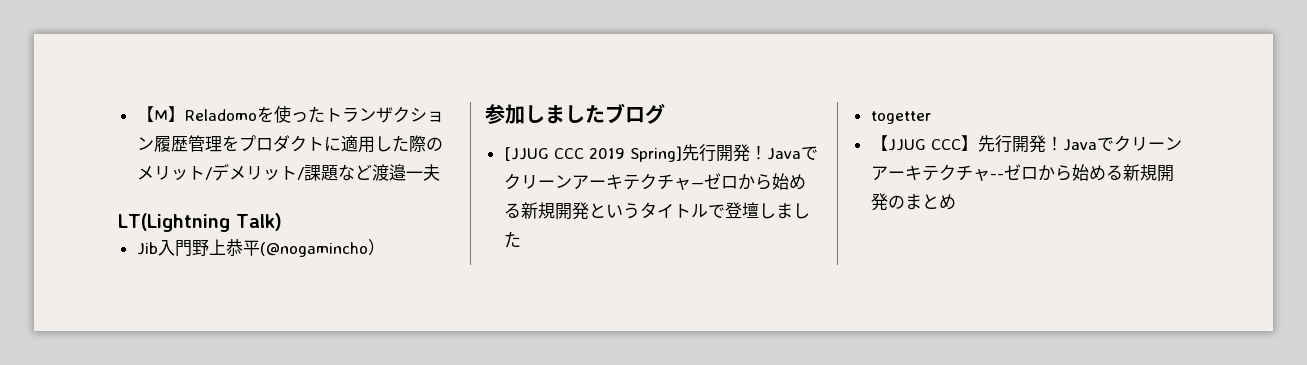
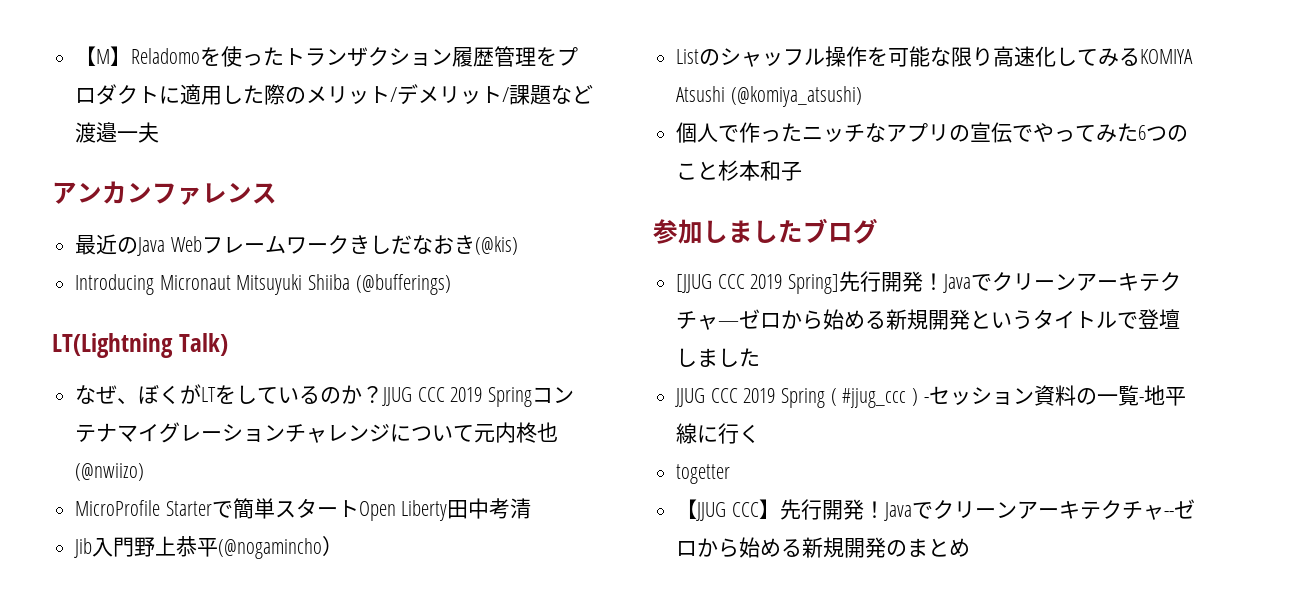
[118,213,282,232] LT(Lightning Talk) -> [52,181,277,205] [75,234,518,256] [75,274,451,295] [52,333,228,358] [75,384,575,407] [75,422,559,443] [75,463,145,481] [75,498,532,521] アンカンファレンス // 最近のJava Webフレームワークきしだなおき(@kis) // Introducing Micronaut Mitsuyuki Shiiba (@bufferings) // LT(Lightning Talk) // なぜ、ぼくがLTをしているのか？JJUG CCC 2019 Springコンテナマイグレーションチャレンジについて元内柊也(@nwiizo) // MicroProfile Starterで簡単スタートOpen Liberty田中考清
(385, 247) none -> [676,46,1194,67] [676,86,862,107] [676,122,1189,143] [676,160,803,181] // Listのシャッフル操作を可能な限り高速化してみるKOMIYA Atsushi (@komiya_atsushi) // 個人で作ったニッチなアプリの宣伝でやってみた6つのこと杉本和子
(521, 239) none -> [675,385,1186,408] [676,423,761,444] // JJUG CCC 2019 Spring ( #jjug_ccc ) -セッション資料の一覧-地平線に行く

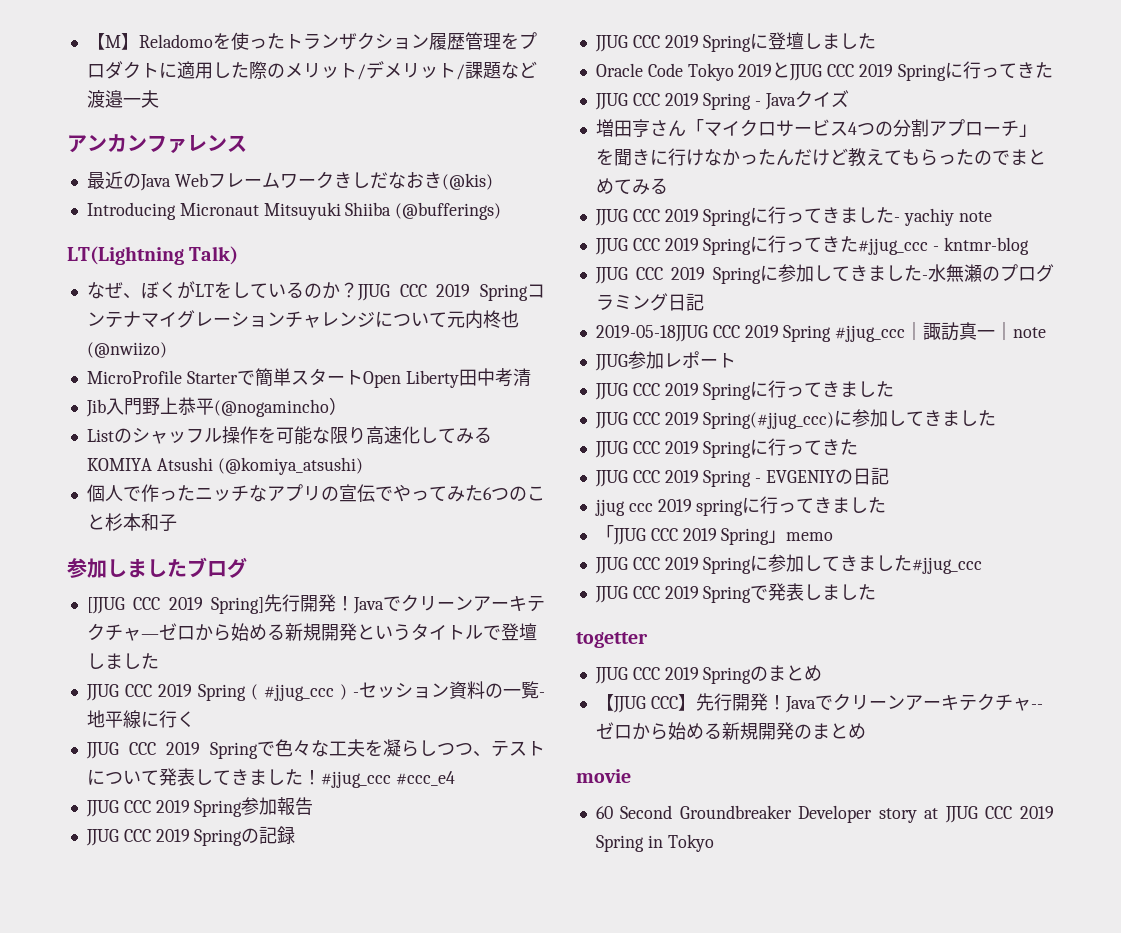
[676,464,731,484] togetter -> [85,739,545,759] [86,768,455,788] [85,797,314,817] [85,826,296,846] [594,32,877,52] [595,61,1053,81] [594,90,850,110] [595,119,1037,138] [595,148,1046,167] [595,178,668,195] [594,206,993,226] [594,235,1030,255] [594,264,1054,284] [595,293,704,311] [595,322,1047,342] [594,351,736,371] [594,380,895,400] [594,409,997,429] [594,438,859,458] [594,467,890,487] [594,496,887,516] [595,525,834,545] [594,554,983,574] [594,583,877,603] [576,632,648,648] [594,665,823,684] JJUG CCC 2019 Springで色々な工夫を凝らしつつ、テストについて発表してきました！#jjug_ccc #ccc_e4 // JJUG CCC 2019 Spring参加報告 // JJUG CCC 2019 Springの記録 // JJUG CCC 2019 Springに登壇しました // Oracle Code Tokyo 2019とJJUG CCC 2019 Springに行ってきた // JJUG CCC 2019 Spring - Javaクイズ // 増田亨さん「マイクロサービス4つの分割アプローチ」を聞きに行けなかったんだけど教えてもらったのでまとめてみる // JJUG CCC 2019 Springに行ってきました- yachiy note // JJUG CCC 2019 Springに行ってきた#jjug_ccc - kntmr-blog // JJUG CCC 2019 Springに参加してきました-水無瀬のプログラミング日記 // 2019-05-18JJUG CCC 2019 Spring #jjug_ccc｜諏訪真一｜note // JJUG参加レポート // JJUG CCC 2019 Springに行ってきました // JJUG CCC 2019 Spring(#jjug_ccc)に参加してきました // JJUG CCC 2019 Springに行ってきた // JJUG CCC 2019 Spring - EVGENIYの日記 // jjug ccc 2019 springに行ってきました // 「JJUG CCC 2019 Spring」memo // JJUG CCC 2019 Springに参加してきました#jjug_ccc // JJUG CCC 2019 Springで発表しました // togetter // JJUG CCC 2019 Springのまとめ
(971, 547) none -> [576,769,631,783] [595,805,1054,823] [595,834,714,852] // movie // 60 Second Groundbreaker Developer story at JJUG CCC 2019 Spring in Tokyo

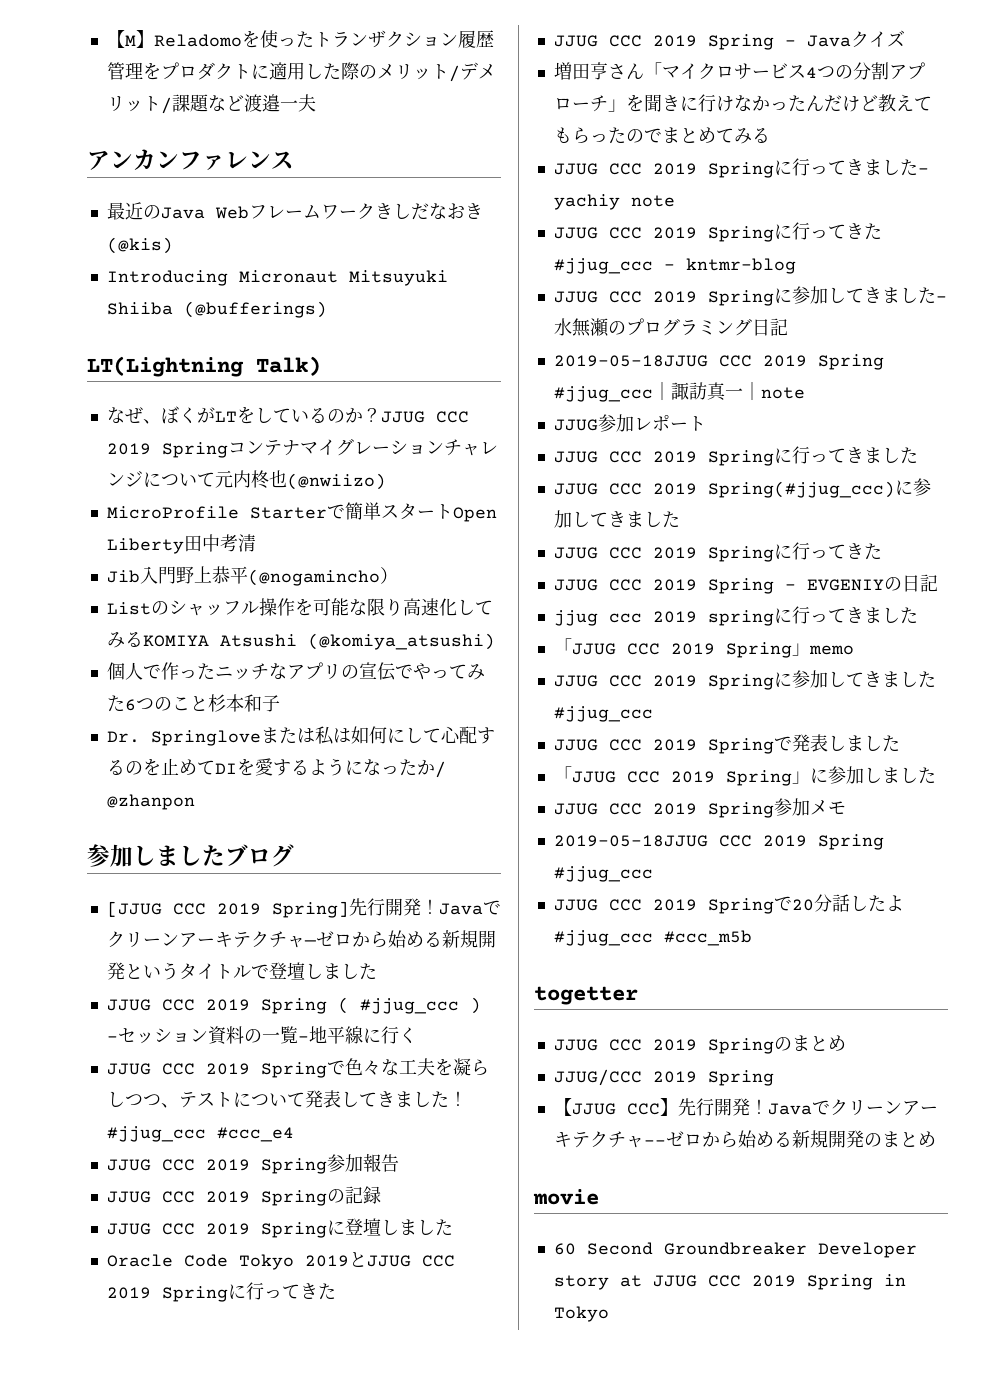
(177, 523) none -> [106,726,495,746] [106,758,446,778] [106,794,195,810] // Dr. Springloveまたは私は如何にして心配するのを止めてDIを愛するようになったか/ @zhanpon
(877, 592) none -> [553,766,936,786] [553,798,846,818] [553,834,884,850] [553,866,653,882] [553,894,904,914] [553,930,752,946] // 「JJUG CCC 2019 Spring」に参加しました // JJUG CCC 2019 Spring参加メモ // 2019-05-18JJUG CCC 2019 Spring #jjug_ccc // JJUG CCC 2019 Springで20分話したよ#jjug_ccc #ccc_m5b
(823, 673) none -> [553,1069,774,1086] // JJUG/CCC 2019 Spring

